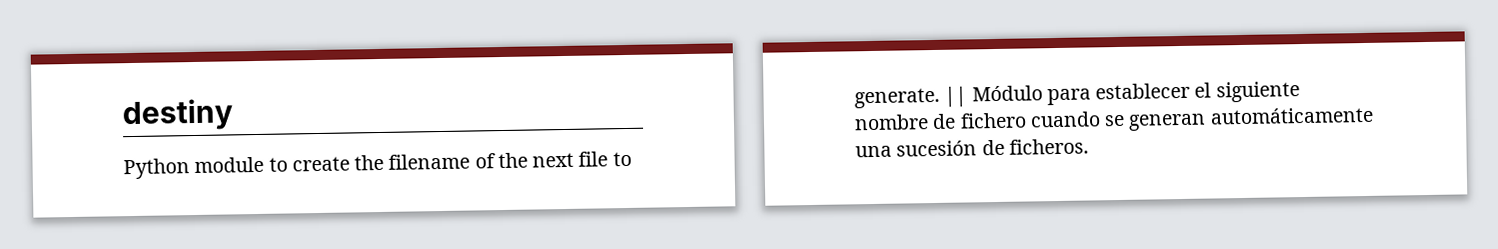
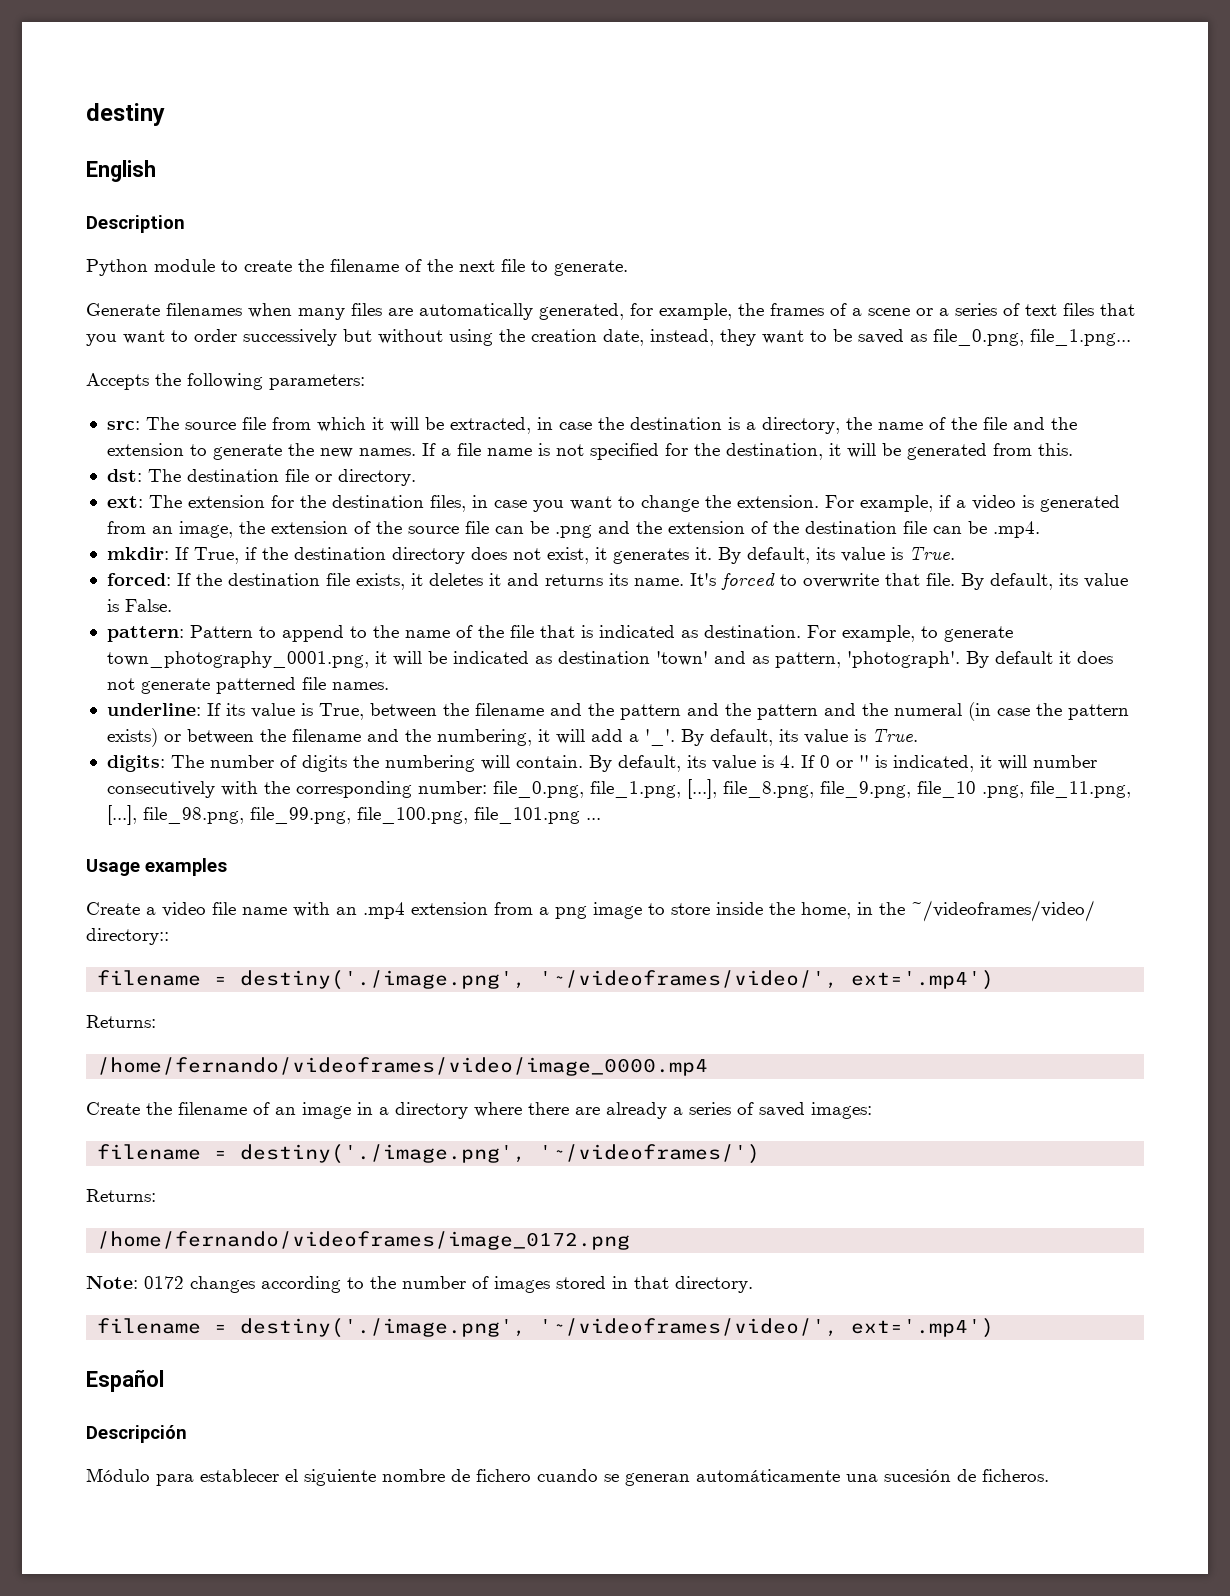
(234, 115) none -> [86,160,156,182] [86,215,185,233] // English // Description
[944,86,968,107] || -> [86,303,1135,320] [86,329,1131,346] [86,373,365,390] [106,417,1077,434] [106,443,1073,460] [106,469,416,486] [106,495,1120,512] [106,521,1040,538] [106,546,955,564] [106,573,1128,590] [106,599,172,612] [106,625,1013,642] [106,651,1113,668] [106,677,389,694] [106,702,1129,721] [106,728,918,747] [106,755,1097,772] [106,779,1131,799] [106,805,601,825] [86,858,227,876] [86,900,1095,922] [86,928,169,945] [97,970,995,990] [86,1015,156,1028] [97,1057,709,1076] [86,1102,872,1119] [97,1144,761,1164] [86,1189,156,1202] [97,1231,631,1250] [86,1276,753,1293] [97,1318,995,1338] [86,1369,164,1392] [86,1425,187,1443] // Generate filenames when many files are automatically generated, for example, the frames of a scene or a series of text files that you want to order successively but without using the creation date, instead, they want to be saved as file_0.png, file_1.png... // Accepts the following parameters: // src: The source file from which it will be extracted, in case the destination is a directory, the name of the file and the extension to generate the new names. If a file name is not specified for the destination, it will be generated from this. // dst: The destination file or directory. // ext: The extension for the destination files, in case you want to change the extension. For example, if a video is generated from an image, the extension of the source file can be .png and the extension of the destination file can be .mp4. // mkdir: If True, if the destination directory does not exist, it generates it. By default, its value is True. // forced: If the destination file exists, it deletes it and returns its name. It's forced to overwrite that file. By default, its value is False. // pattern: Pattern to append to the name of the file that is indicated as destination. For example, to generate town_photography_0001.png, it will be indicated as destination 'town' and as pattern, 'photograph'. By default it does not generate patterned file names. // underline: If its value is True, between the filename and the pattern and the pattern and the numeral (in case the pattern exists) or between the filename and the numbering, it will add a '_'. By default, its value is True. // digits: The number of digits the numbering will contain. By default, its value is 4. If 0 or '' is indicated, it will number consecutively with the corresponding number: file_0.png, file_1.png, [...], file_8.png, file_9.png, file_10 .png, file_11.png, [...], file_98.png, file_99.png, file_100.png, file_101.png ... // Usage examples // Create a video file name with an .mp4 extension from a png image to store inside the home, in the ~/videoframes/video/ directory:: // filename = destiny('./image.png', '~/videoframes/video/', ext='.mp4') // Returns: // /home/fernando/videoframes/video/image_0000.mp4 // Create the filename of an image in a directory where there are already a series of saved images: // filename = destiny('./image.png', '~/videoframes/') // Returns: // /home/fernando/videoframes/image_0172.png // Note: 0172 changes according to the number of images stored in that directory. // filename = destiny('./image.png', '~/videoframes/video/', ext='.mp4') // Español // Descripción //

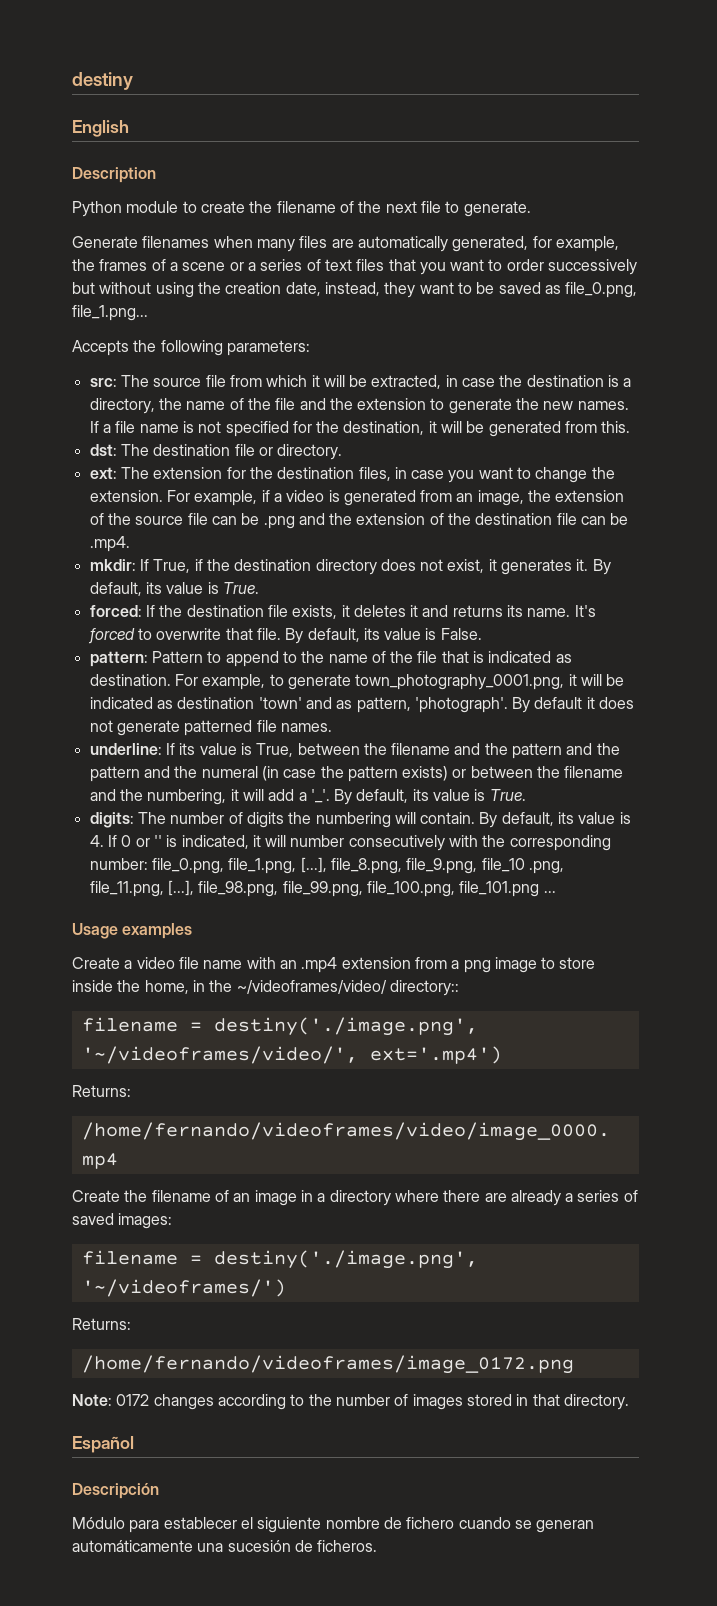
[97,1318,995,1338] // filename = destiny('./image.png', '~/videoframes/video/', ext='.mp4') -> (629, 1402) none

